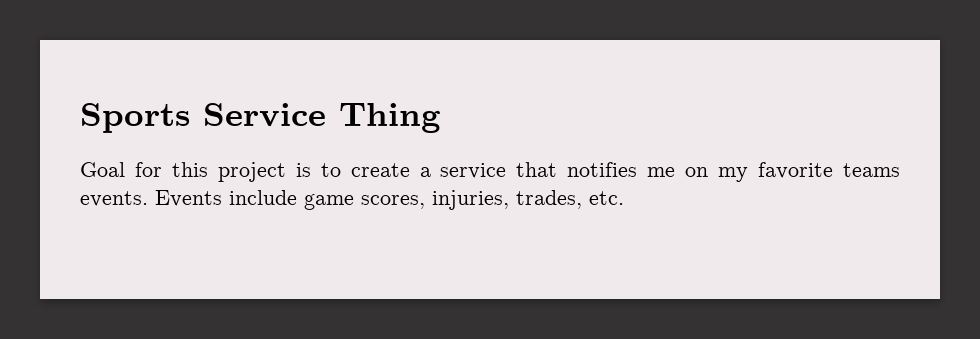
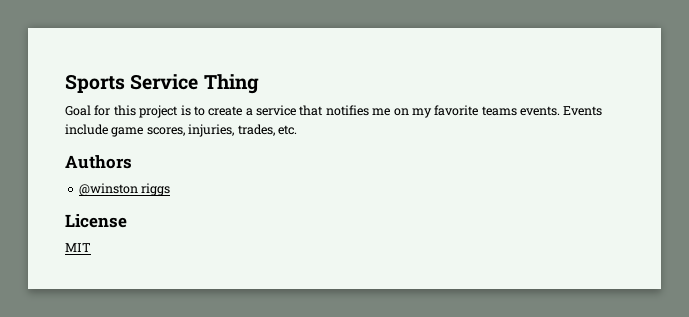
(624, 198) none -> [65,155,132,169] [78,183,171,196] [65,214,127,228] [65,243,91,252] // Authors // @winston riggs // License // MIT

